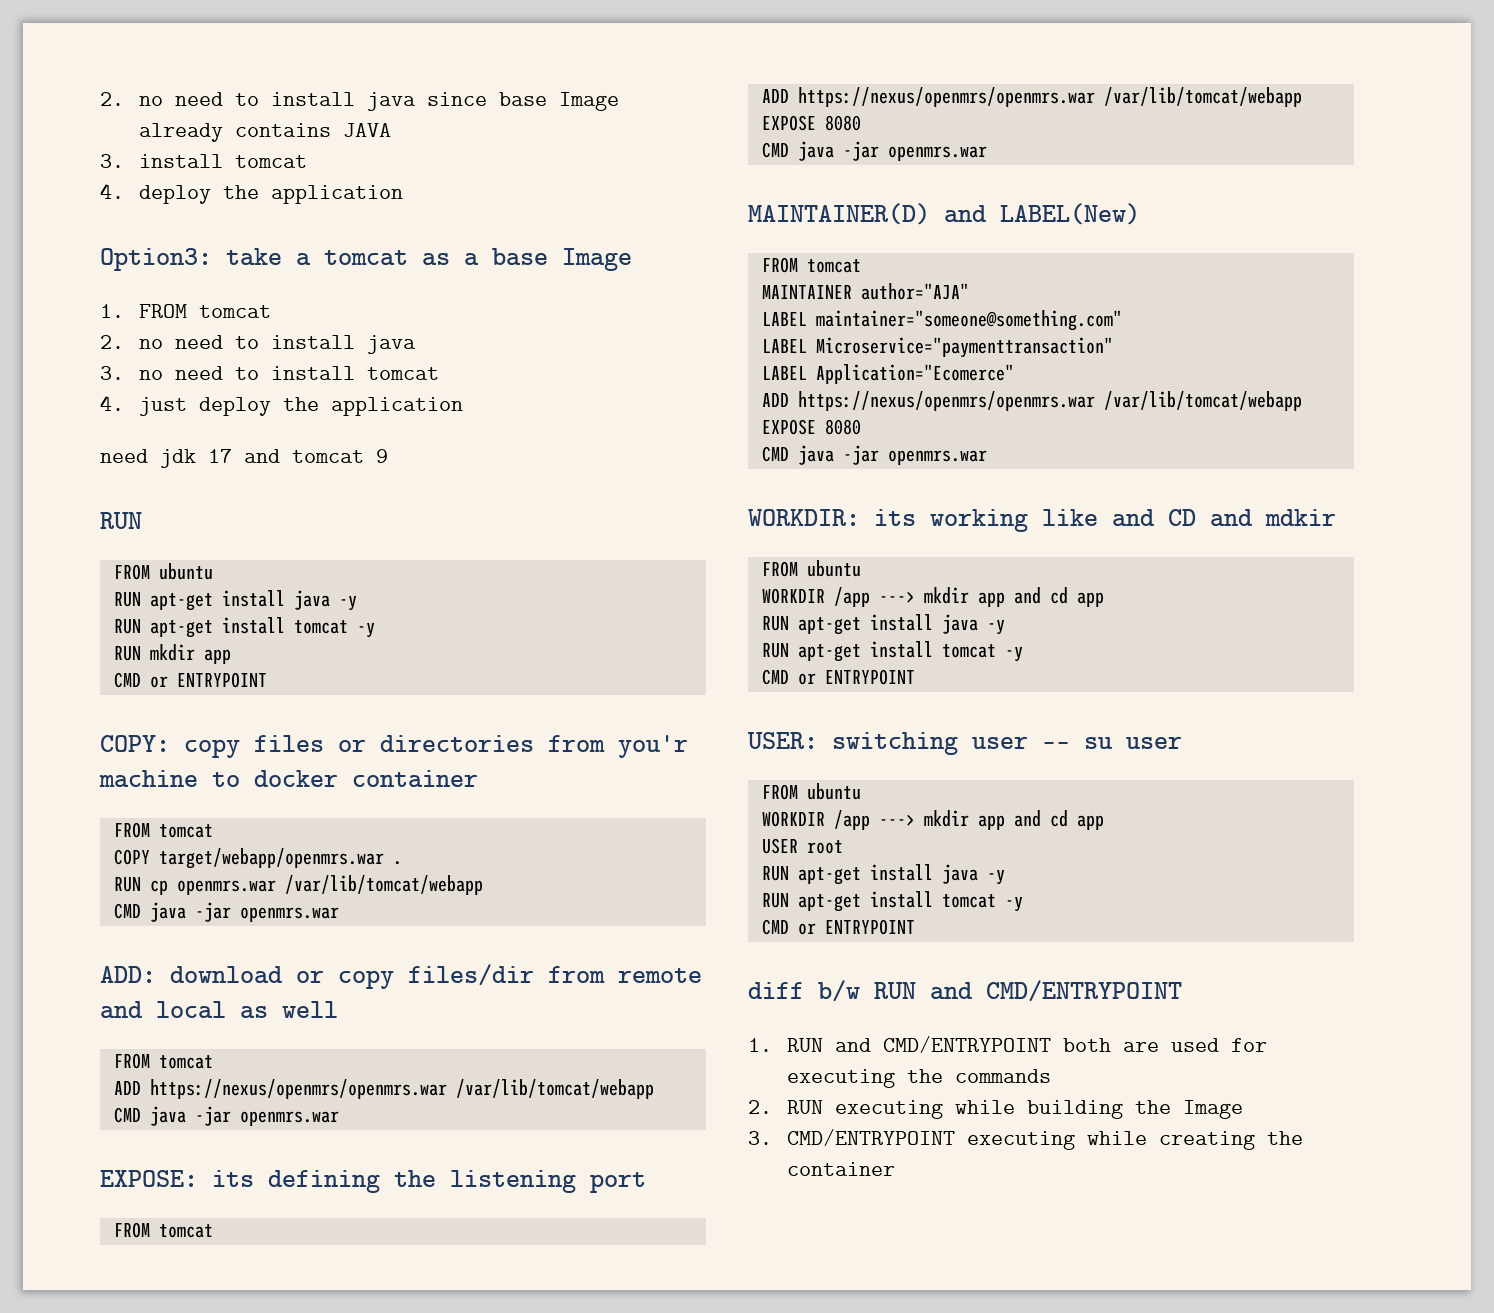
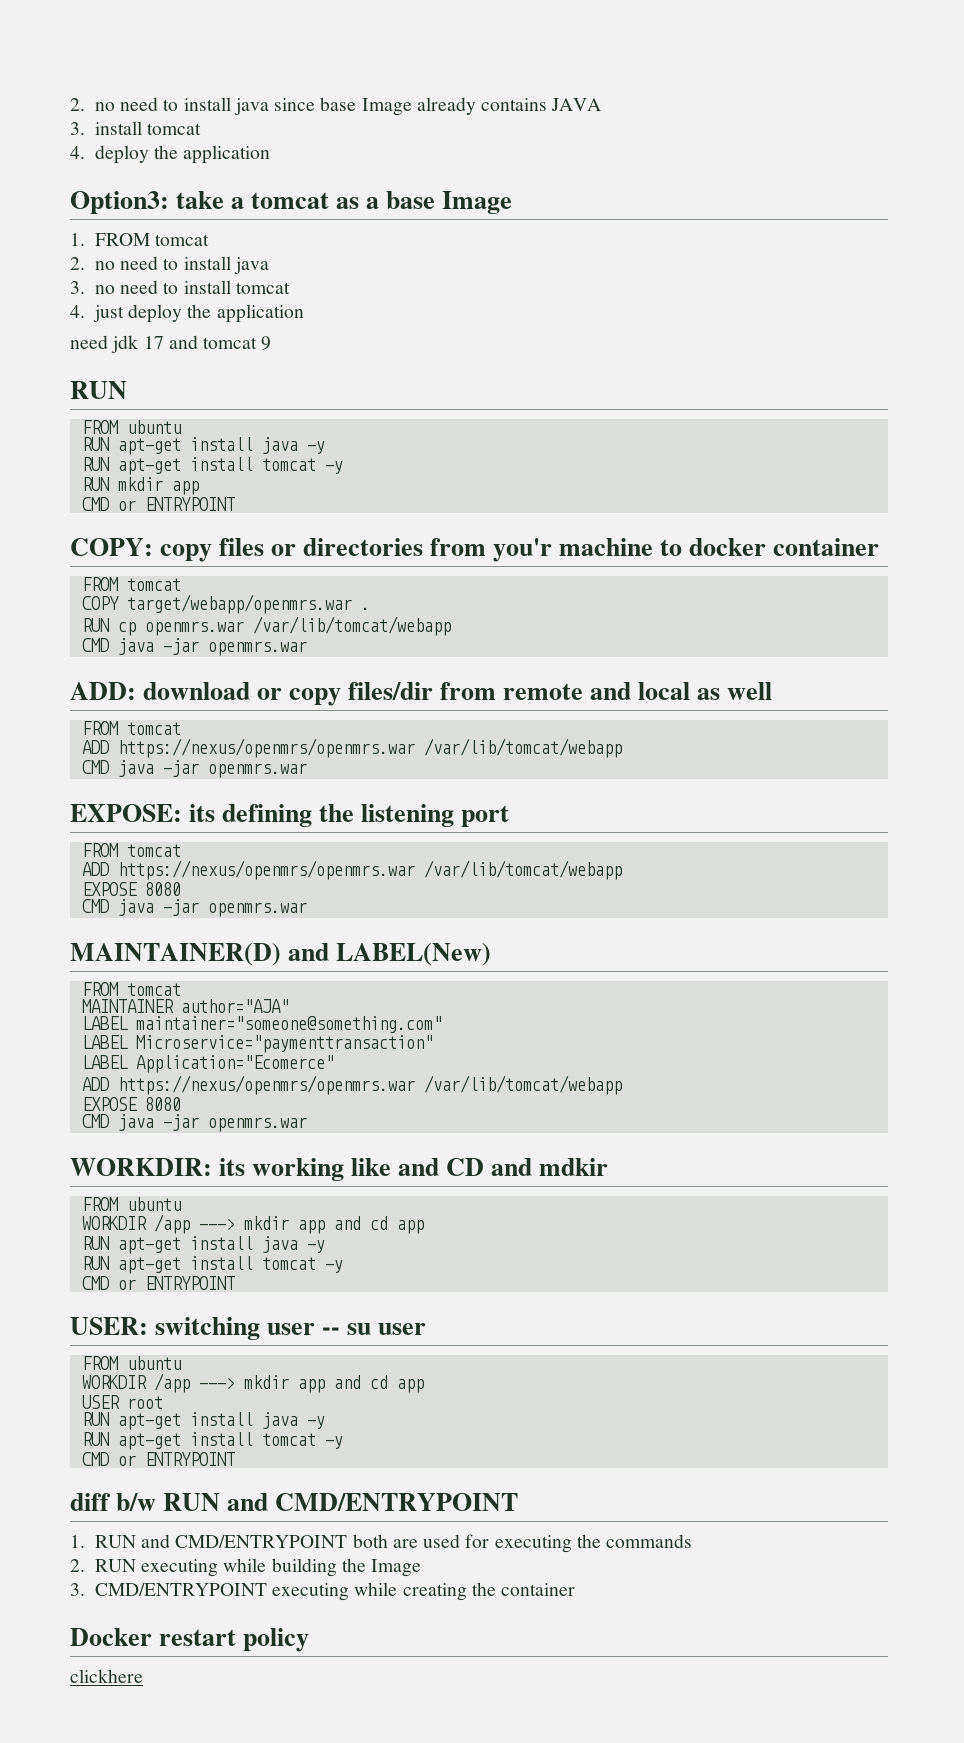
(895, 1169) none -> [70,1628,310,1652] [70,1669,143,1683] // Docker restart policy // clickhere

